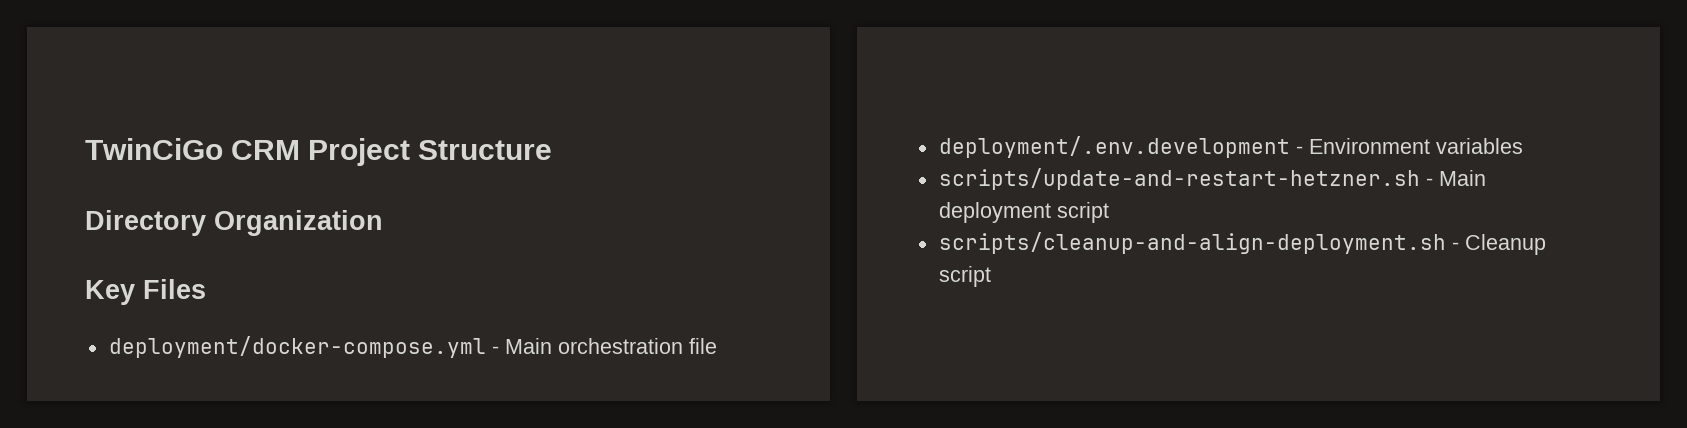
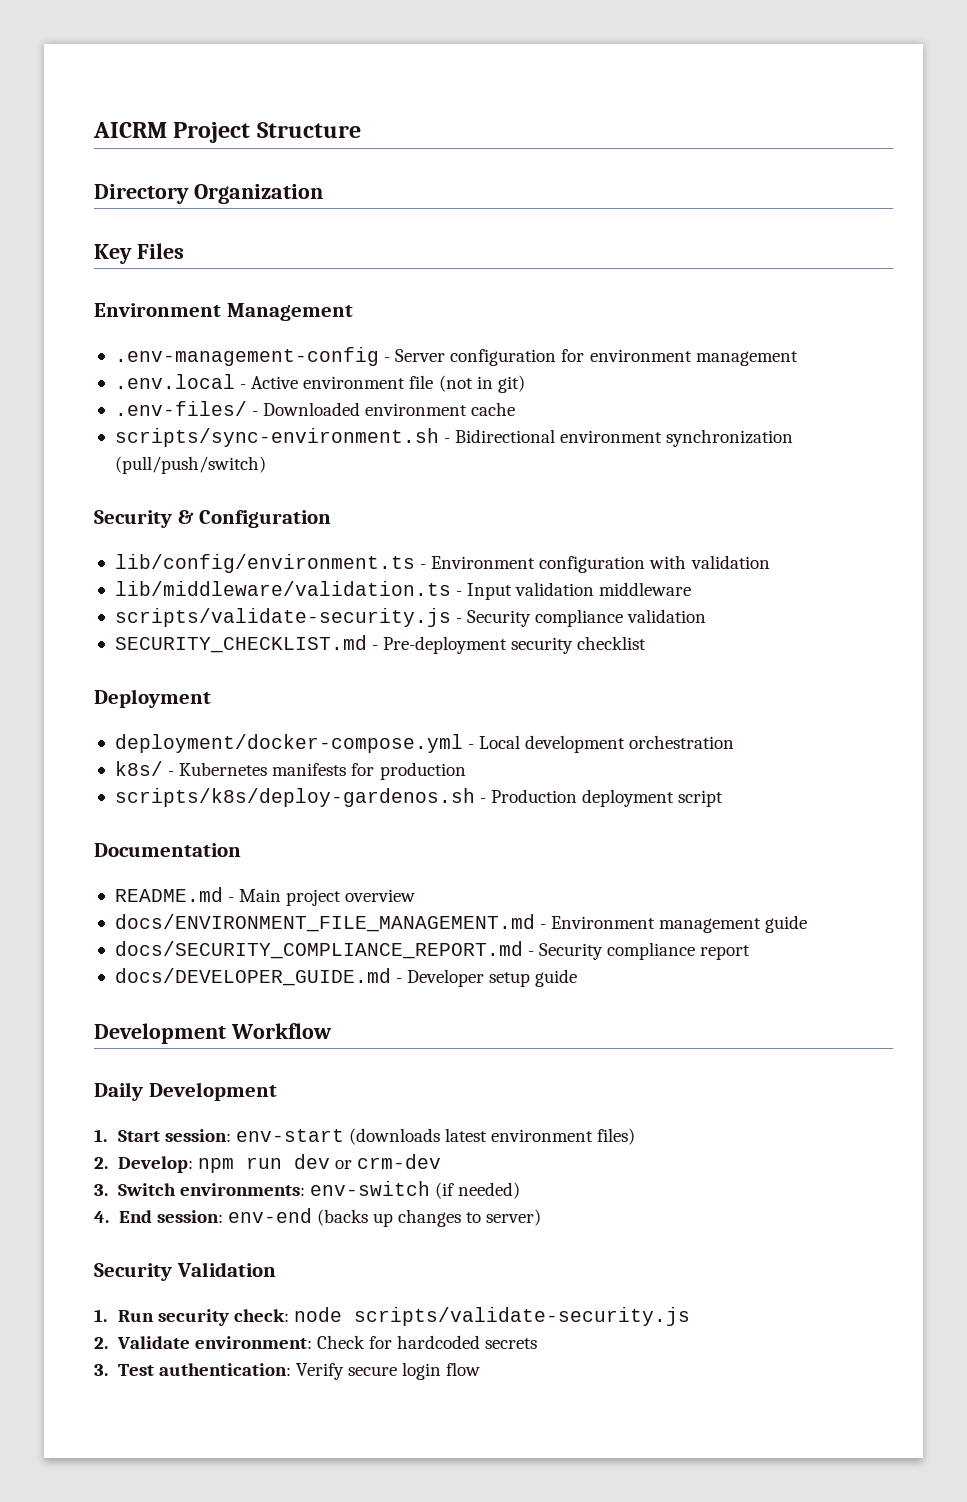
[85,138,301,160] TwinCiGo CRM -> [93,122,167,138] AICRM
(206, 289) none -> [94,303,353,321] [114,347,798,366] [114,374,525,393] [114,401,516,416] [114,428,794,447] [114,456,266,474] [94,510,332,528] [114,554,770,573] [114,581,692,600] [114,608,707,627] [114,635,647,654] [94,689,211,708] // Environment Management // .env-management-config - Server configuration for environment management // .env.local - Active environment file (not in git) // .env-files/ - Downloaded environment cache // scripts/sync-environment.sh - Bidirectional environment synchronization (pull/push/switch) // Security & Configuration // lib/config/environment.ts - Environment configuration with validation // lib/middleware/validation.ts - Input validation middleware // scripts/validate-security.js - Security compliance validation // SECURITY_CHECKLIST.md - Pre-deployment security checklist // Deployment
[504,338,552,354] Main -> [479,735,626,753] Local development
[688,338,717,354] [938,136,1523,158] [938,168,1486,190] [938,202,1109,223] [938,232,1546,255] [938,266,991,287] file // deployment/.env.development - Environment variables // scripts/update-and-restart-hetzner.sh - Main deployment script // scripts/cleanup-and-align-deployment.sh - Cleanup script -> [114,761,466,780] [114,788,724,807] [94,843,241,857] [114,887,416,906] [114,914,808,933] [114,941,751,960] [114,968,578,987] [94,1023,332,1044] [94,1082,277,1101] [94,1128,636,1145] [94,1154,441,1173] [94,1181,521,1199] [94,1208,542,1227] [94,1262,276,1281] [94,1307,690,1326] [94,1335,538,1349] [94,1362,481,1380] // k8s/ - Kubernetes manifests for production // scripts/k8s/deploy-gardenos.sh - Production deployment script // Documentation // README.md - Main project overview // docs/ENVIRONMENT_FILE_MANAGEMENT.md - Environment management guide // docs/SECURITY_COMPLIANCE_REPORT.md - Security compliance report // docs/DEVELOPER_GUIDE.md - Developer setup guide // Development Workflow // Daily Development // 1. Start session: env-start (downloads latest environment files) // 2. Develop: npm run dev or crm-dev // 3. Switch environments: env-switch (if needed) // 4. End session: env-end (backs up changes to server) // Security Validation // 1. Run security check: node scripts/validate-security.js // 2. Validate environment: Check for hardcoded secrets // 3. Test authentication: Verify secure login flow

